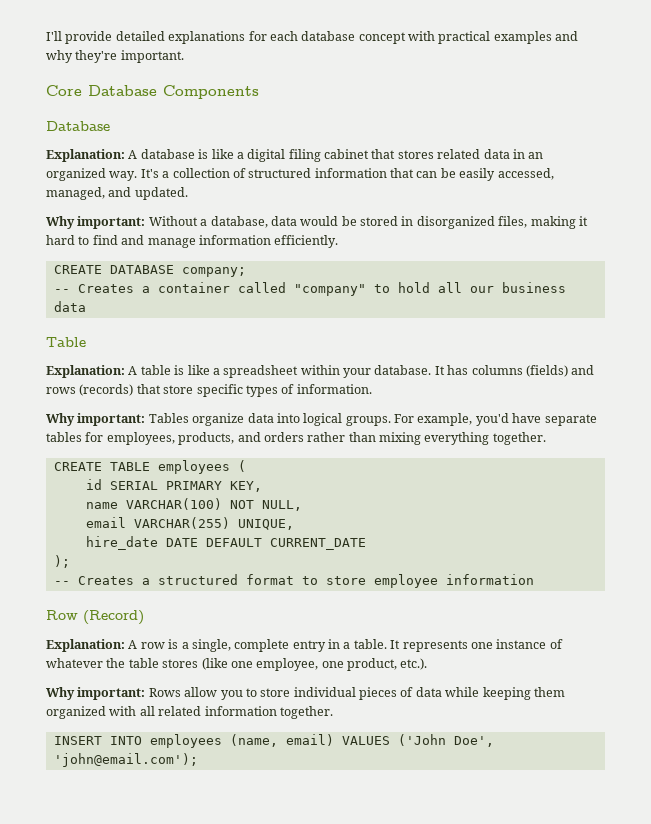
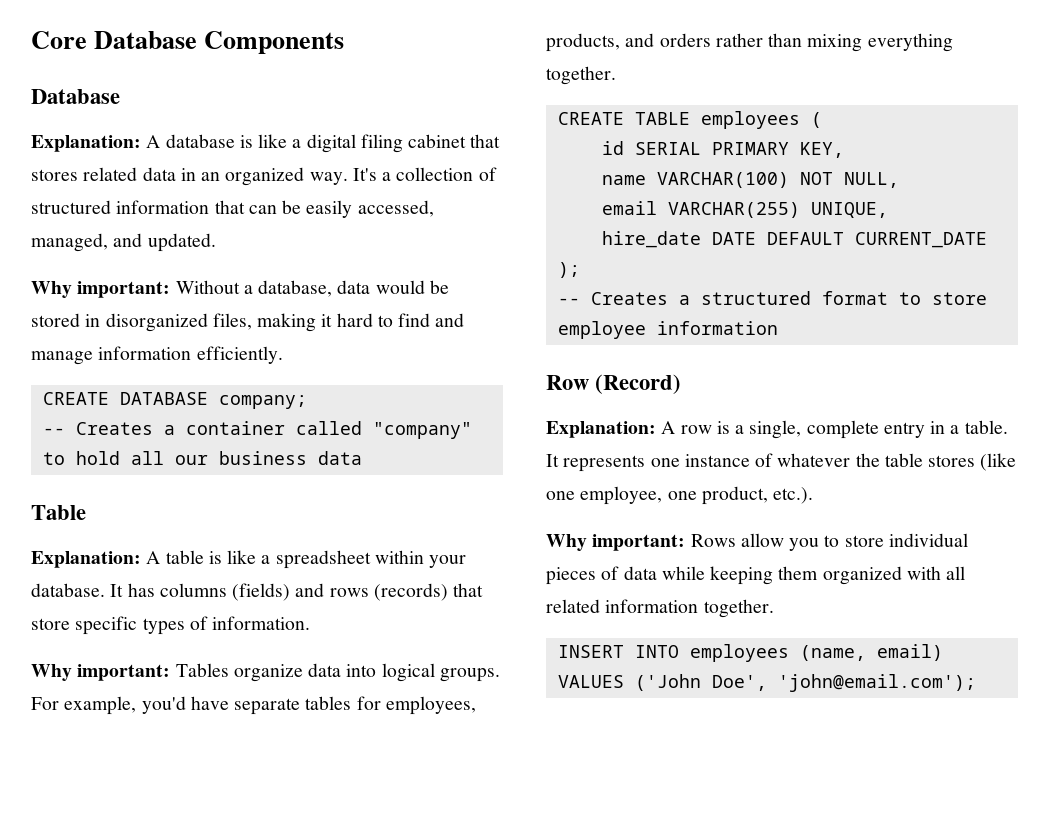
[46,31,579,44] [46,50,184,63] I'll provide detailed explanations for each database concept with practical examples and why they're important. // -> (31, 40) none

